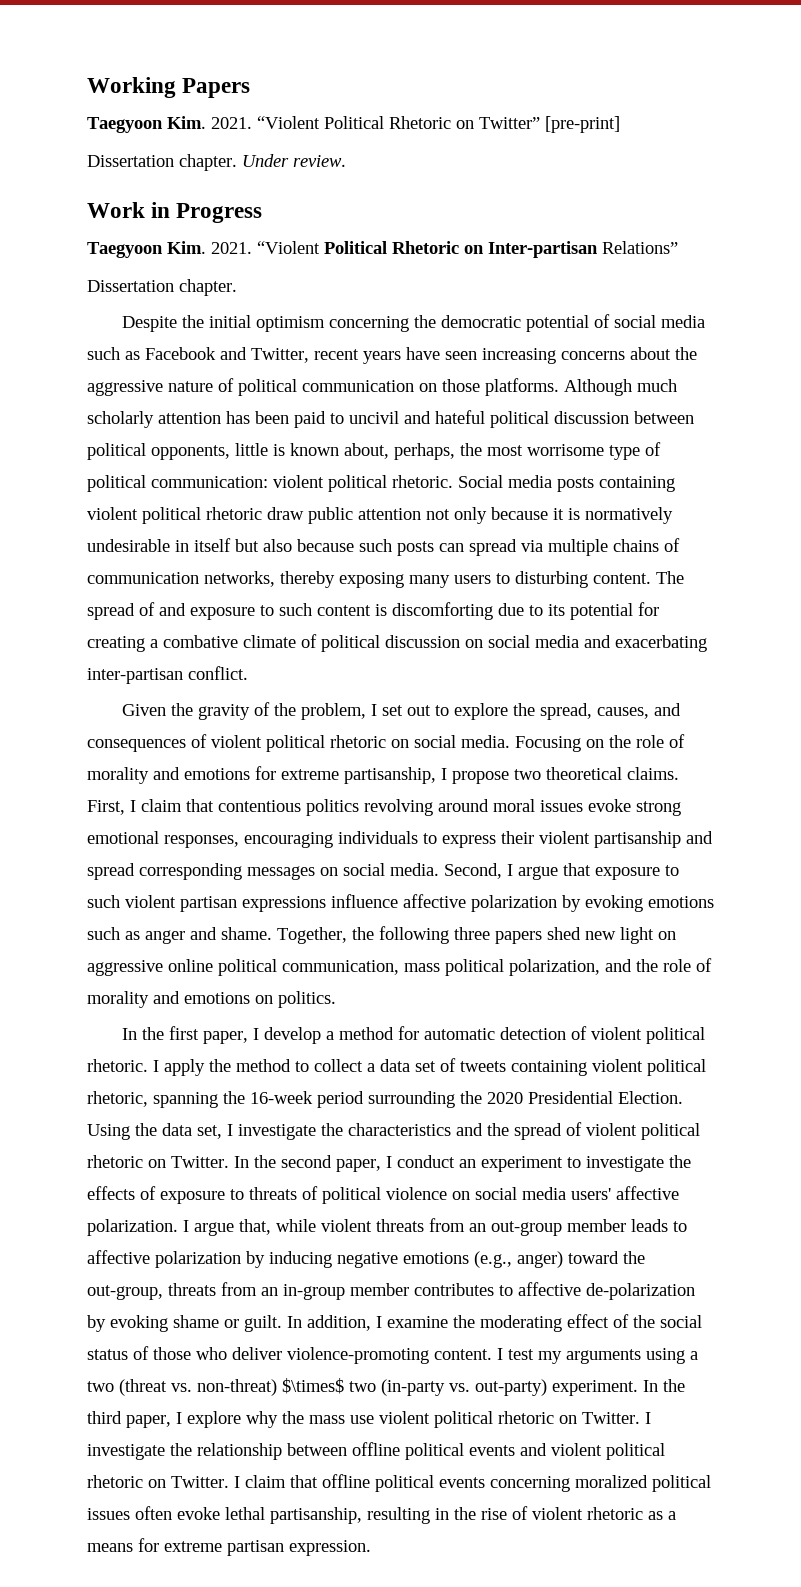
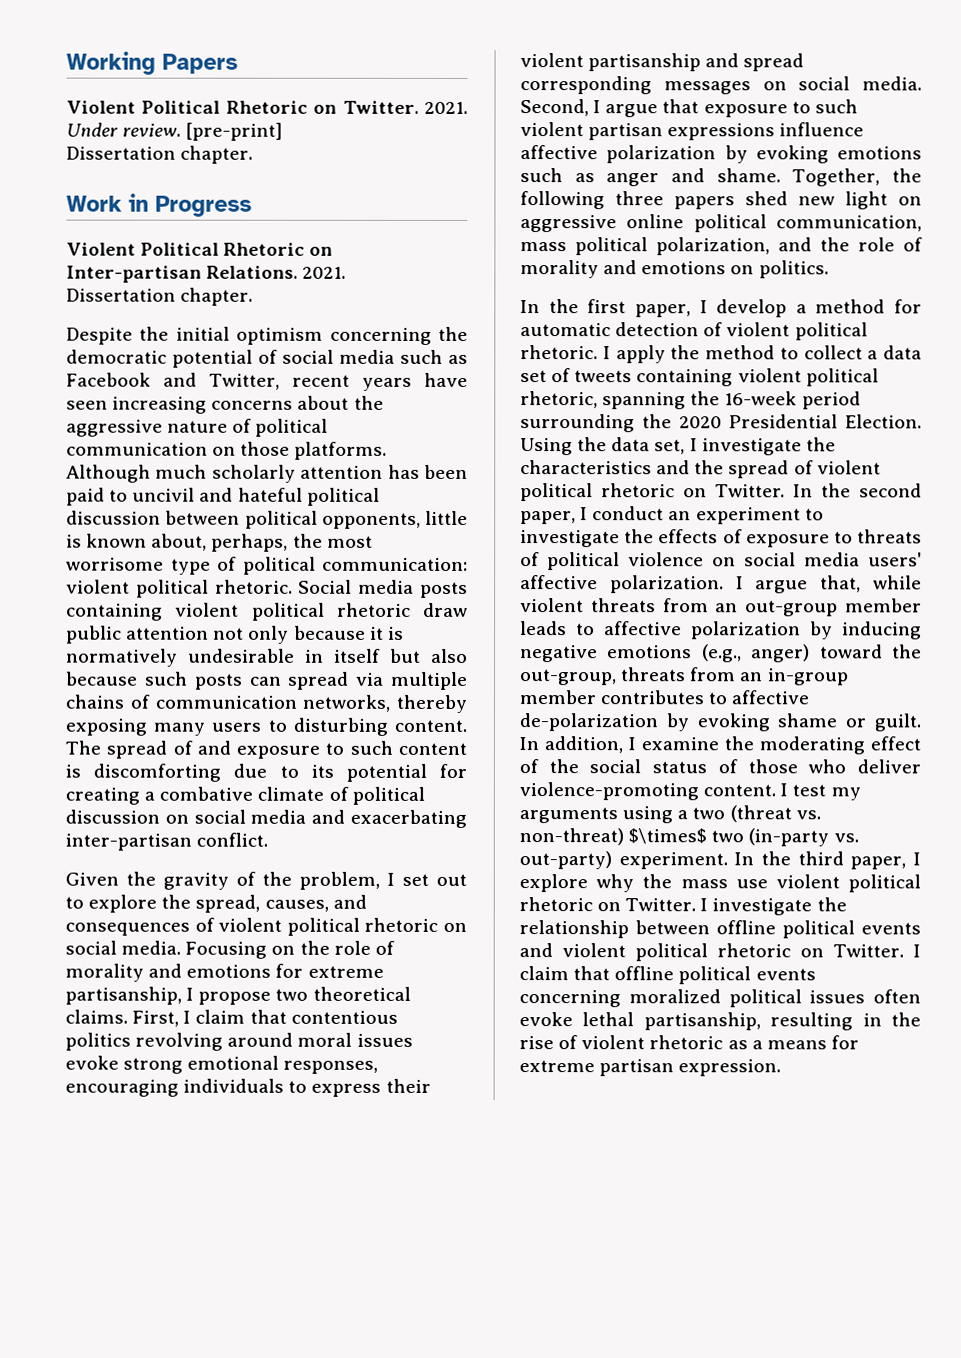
[87,116,540,133] Taegyoon Kim. 2021. “Violent Political Rhetoric on Twitter” -> [66,100,468,114] [66,122,182,137] Violent Political Rhetoric on Twitter. 2021. Under review.
[242,154,346,167] Under review. -> (254, 154) none
[87,241,320,258] Taegyoon Kim. 2021. “Violent -> [66,242,136,256] Violent
[602,241,678,254] Relations” -> [206,265,347,279] Relations. 2021.

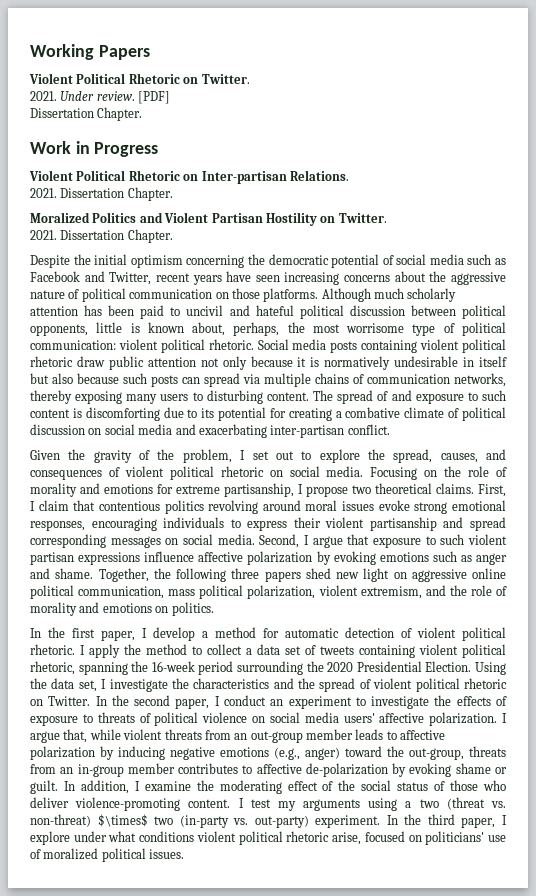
(419, 107) none -> (250, 79) //
[185,122,284,141] [66,145,254,164] [pre-print] // Dissertation chapter. -> [138,91,171,104] [30,107,143,121] [PDF] // Dissertation Chapter.
[302,266,347,279] [66,287,254,306] 2021. // Dissertation chapter. -> [30,187,173,201] [30,212,387,226] [30,229,173,243] // 2021. Dissertation Chapter. // Moralized Politics and Violent Partisan Hostility on Twitter. // 2021. Dissertation Chapter.
(770, 246) none -> [318,585,422,599] violent extremism,
[596,874,921,893] [519,897,847,916] [519,920,921,939] [519,943,921,962] [519,966,816,985] [519,989,921,1008] [519,1012,921,1031] [519,1035,859,1050] [519,1059,782,1077] why the mass use violent political rhetoric on Twitter. I investigate the relationship between offline political events and violent political rhetoric on Twitter. I claim that offline political events concerning moralized political issues often evoke lethal partisanship, resulting in the rise of violent rhetoric as a means for extreme partisan expression. -> [73,831,507,845] [30,848,185,862] under what conditions violent political rhetoric arise, focused on politicians' use of moralized political issues.

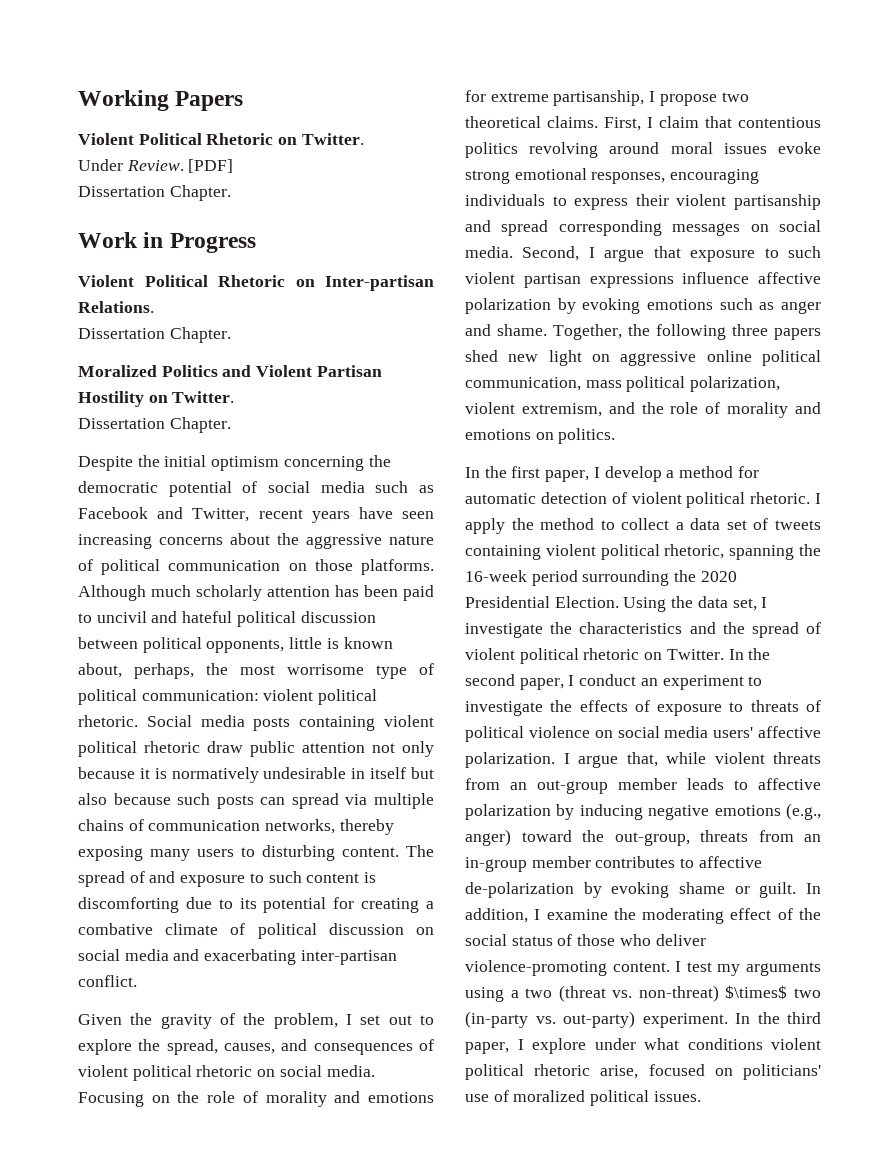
[30,91,135,101] 2021. Under review. -> [78,159,184,171] Under Review.
[30,188,57,198] 2021. -> (154, 307) none
[30,230,57,240] 2021. -> (235, 397) none

